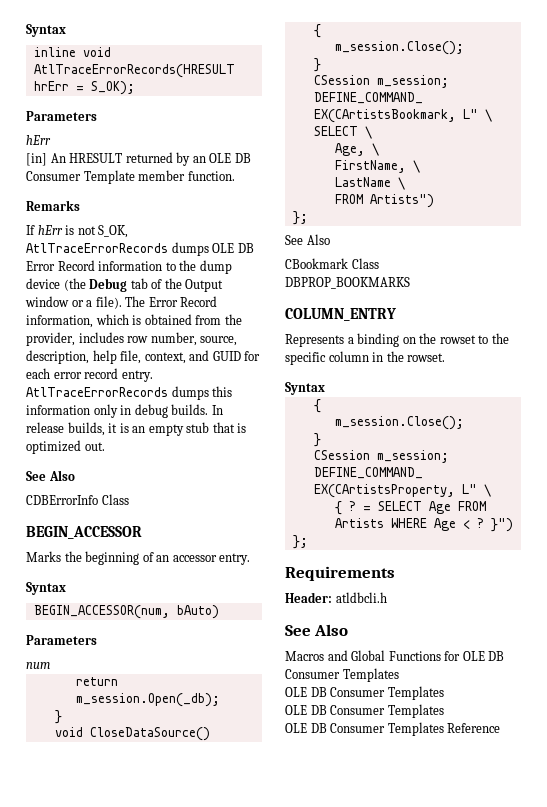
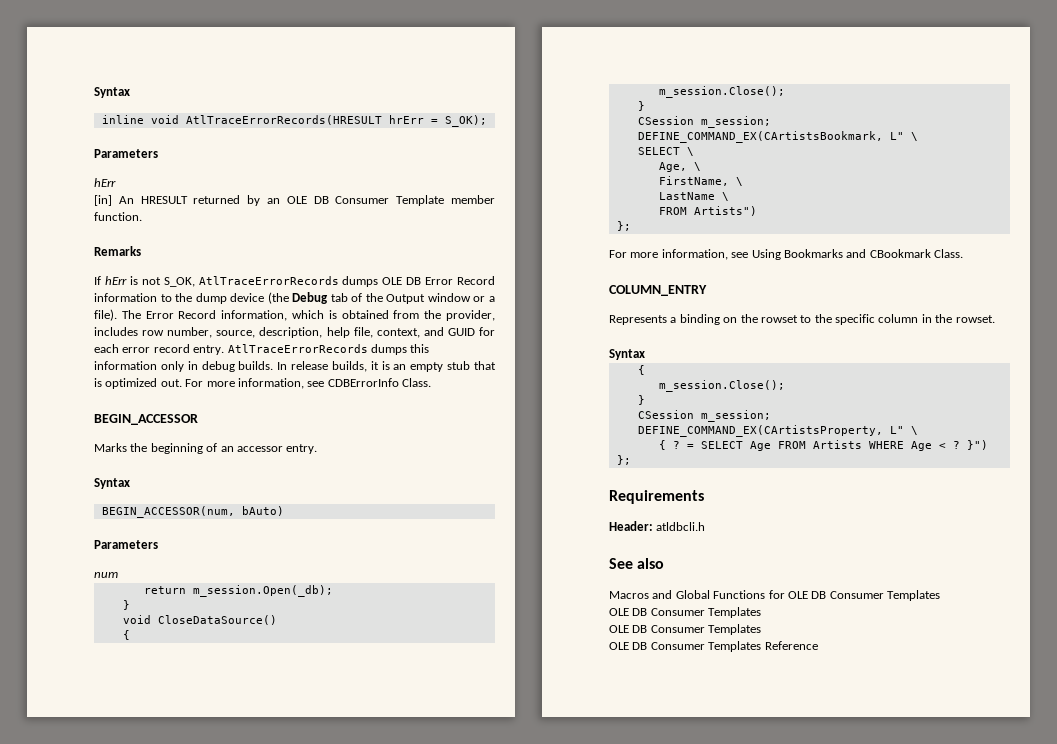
[26,470,75,481] [26,494,129,505] // See Also // CDBErrorInfo Class -> [185,378,431,389] For more information, see CDBErrorInfo Class.
[285,234,330,245] [285,258,379,269] [285,277,410,289] See Also // CBookmark Class // DBPROP_BOOKMARKS -> [609,249,963,260] For more information, see Using Bookmarks and CBookmark Class.
[314,624,349,636] Also -> [637,558,665,569] also

